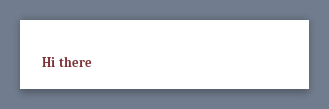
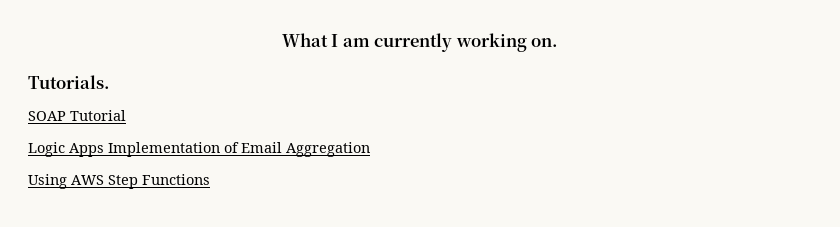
[42,56,92,67] Hi there -> [281,33,559,52] [28,75,110,89] [28,110,126,121] [28,142,370,157] [28,174,210,189] What I am currently working on. // Tutorials. // SOAP Tutorial // Logic Apps Implementation of Email Aggregation // Using AWS Step Functions

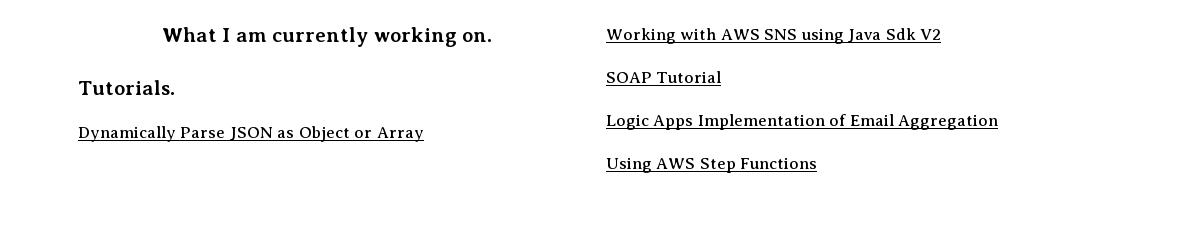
(110, 82) none -> [78,126,424,142] [606,28,942,44] // Dynamically Parse JSON as Object or Array // Working with AWS SNS using Java Sdk V2

